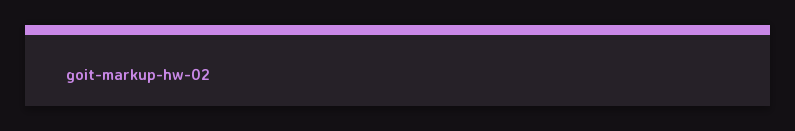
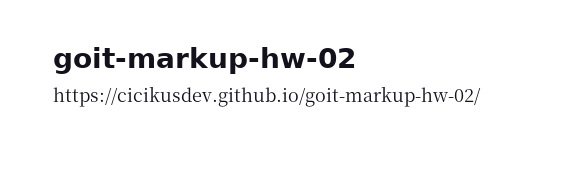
(210, 75) none -> [53,86,481,107] // https://cicikusdev.github.io/goit-markup-hw-02/

